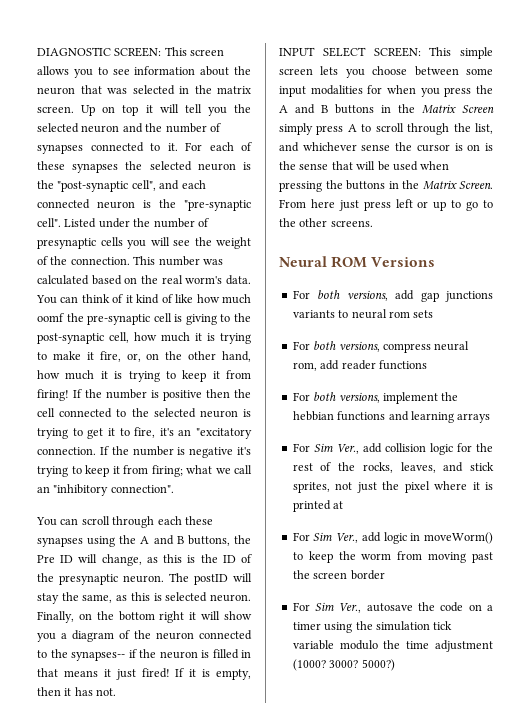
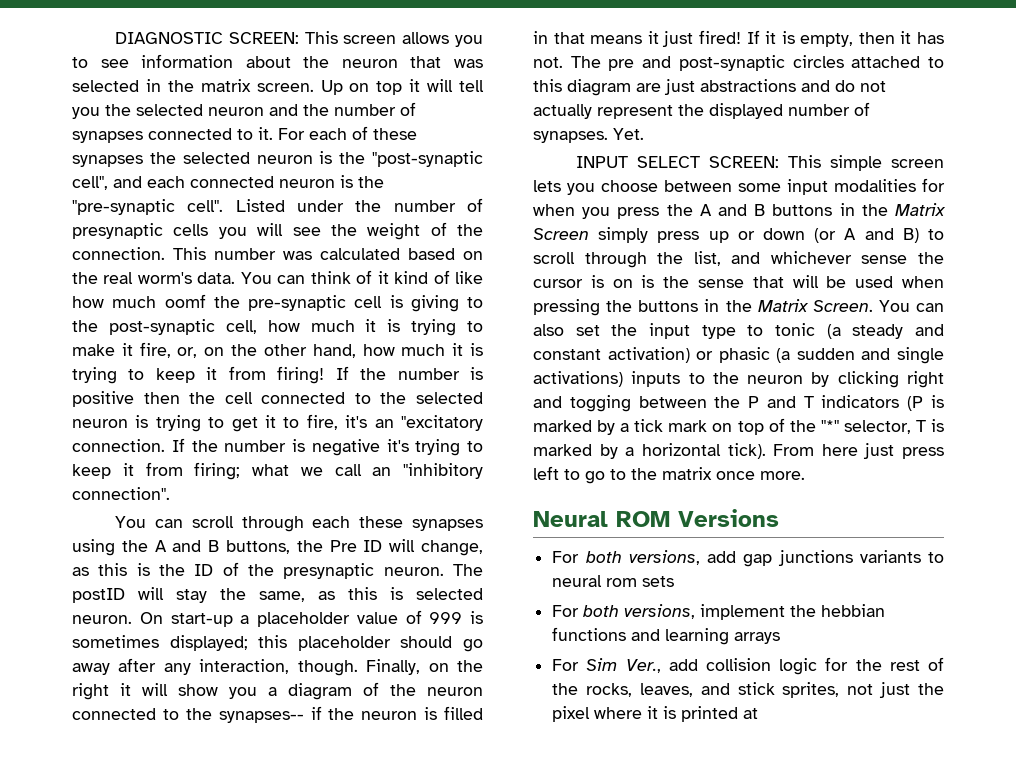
(251, 598) none -> [139,610,483,627] [72,635,483,652] [72,658,358,676] On start-up a placeholder value of 999 is sometimes displayed; this placeholder should go away after any interaction, though.
[118,611,155,621] bottom -> (483, 666) none
(117, 692) none -> [570,55,944,71] [533,79,886,96] [533,102,870,119] [533,128,644,143] The pre and post-synaptic circles attached to this diagram are just abstractions and do not actually represent the displayed number of synapses. Yet.
[347,124,357,132] A -> [708,228,919,243] up or down (or A and B)
(493, 185) none -> [878,300,944,312] [533,323,944,339] [533,347,944,364] [533,371,944,388] [533,395,944,412] [533,418,944,435] [533,443,766,459] You can also set the input type to tonic (a steady and constant activation) or phasic (a sudden and single activations) inputs to the neuron by clicking right and togging between the P and T indicators (P is marked by a tick mark on top of the "*" selector, T is marked by a horizontal tick).
[417,201,447,211] or up -> (559, 473) none
[299,218,373,227] other screens. -> [662,467,805,480] matrix once more.
[292,341,470,353] [292,360,427,371] // For both versions, compress neural rom, add reader functions -> (675, 581) none
[292,532,493,544] [292,551,493,563] [292,570,385,580] [292,602,494,613] [292,621,453,633] [292,640,493,652] [292,659,395,671] // For Sim Ver., add logic in moveWorm() to keep the worm from moving past the screen border // For Sim Ver., autosave the code on a timer using the simulation tick variable modulo the time adjustment (1000? 3000? 5000?) -> (759, 713) none

